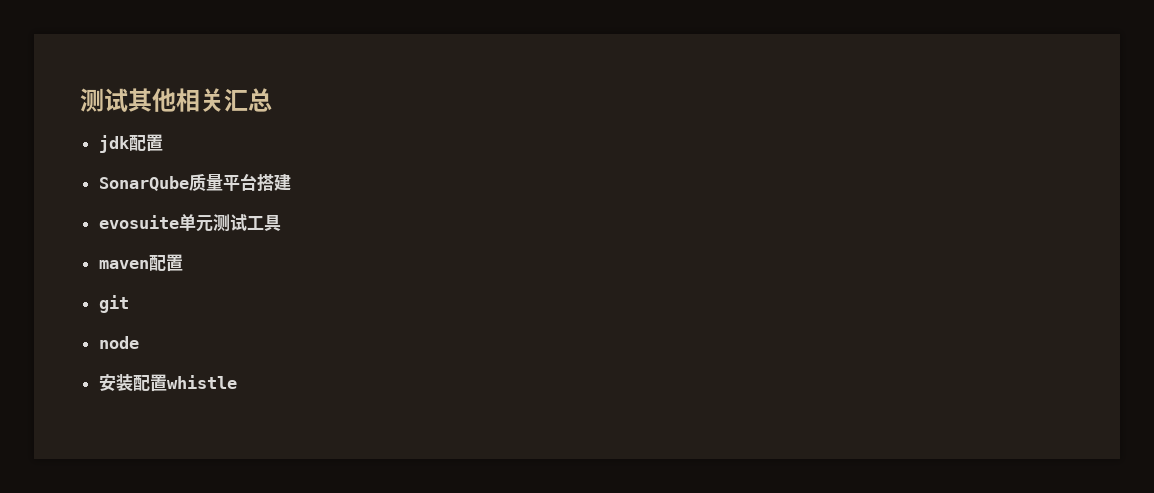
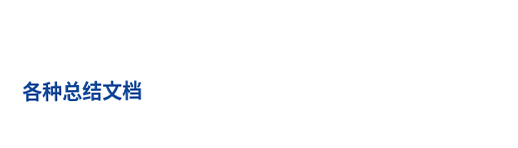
[80,88,272,112] [98,134,163,153] [98,173,291,191] [98,214,281,232] [98,254,183,272] [98,295,129,313] [98,336,139,349] [98,374,237,392] 测试其他相关汇总 // jdk配置 // SonarQube质量平台搭建 // evosuite单元测试工具 // maven配置 // git // node // 安装配置whistle -> [22,80,143,102] 各种总结文档

